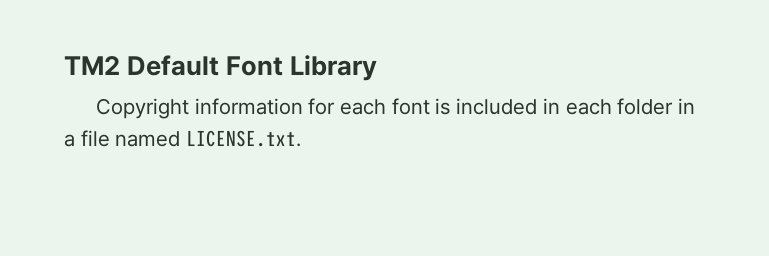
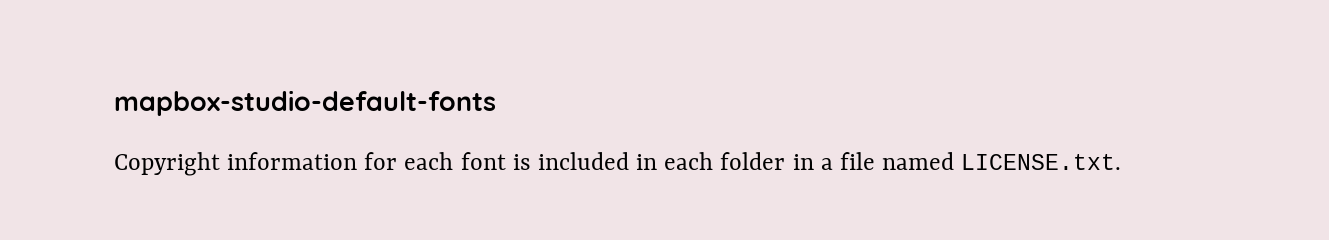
[64,55,378,81] TM2 Default Font Library -> [114,90,496,116] mapbox-studio-default-fonts

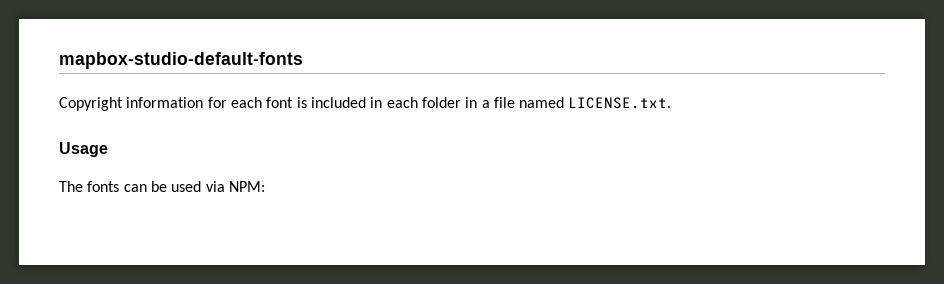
(1122, 162) none -> [59,142,108,157] [59,181,265,192] // Usage // The fonts can be used via NPM:

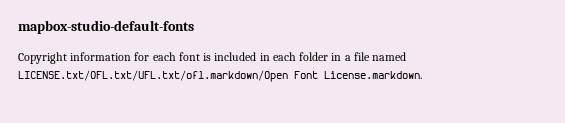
[568,97,672,109] [59,142,108,157] [59,181,265,192] LICENSE.txt. // Usage // The fonts can be used via NPM: -> [18,70,422,82] LICENSE.txt/OFL.txt/UFL.txt/ofl.markdown/Open Font License.markdown.

